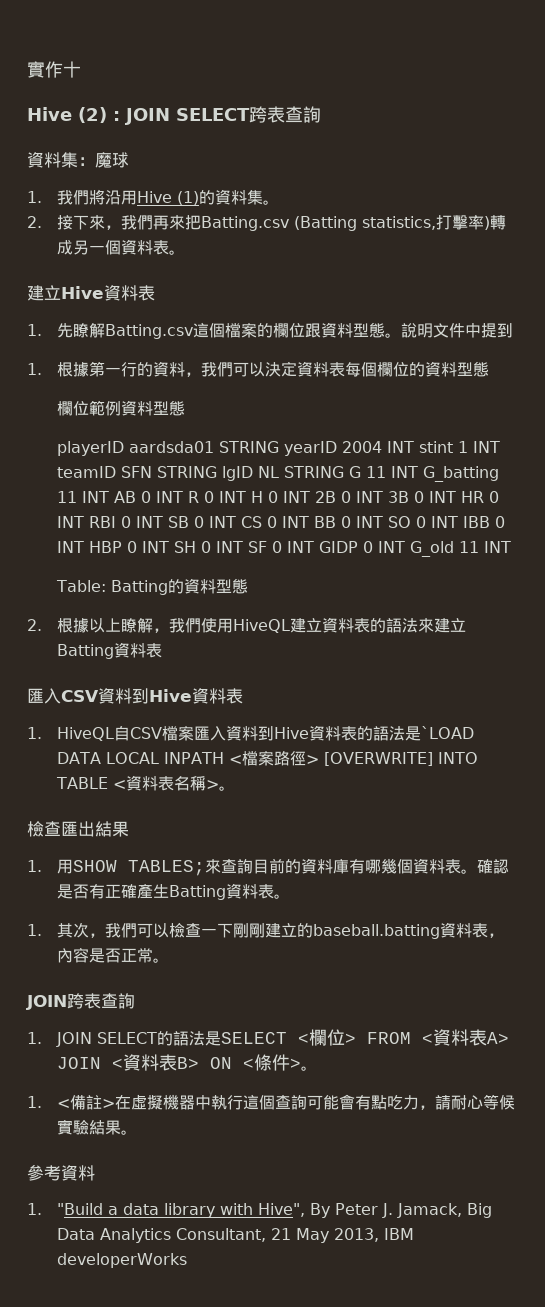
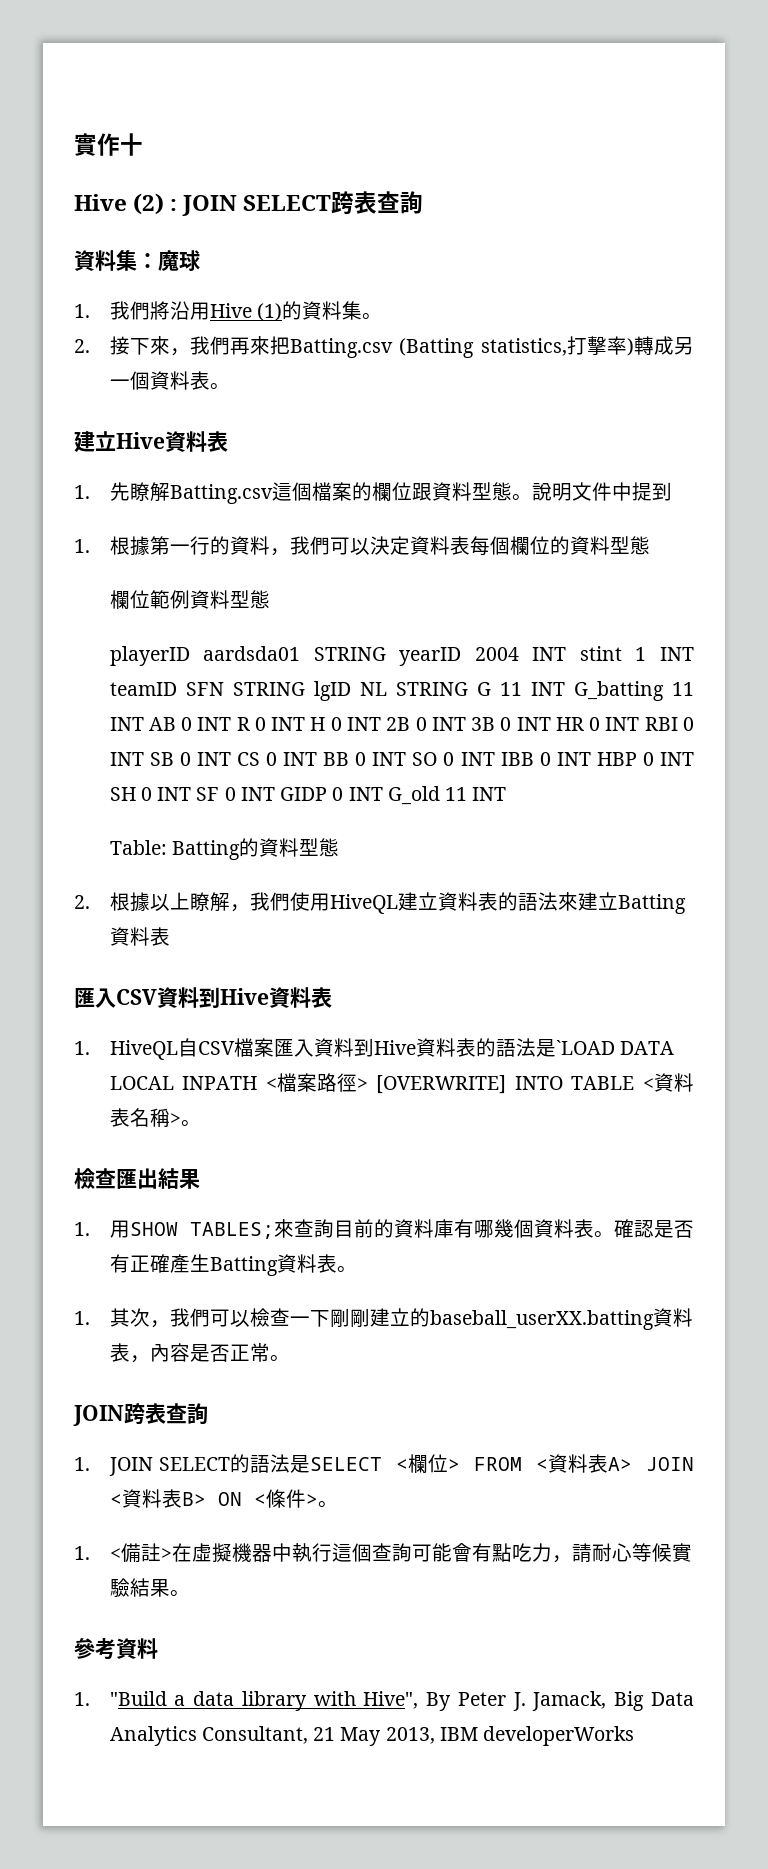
[312,924,440,939] baseball.batting -> [429,1310,654,1330] baseball_userXX.batting

